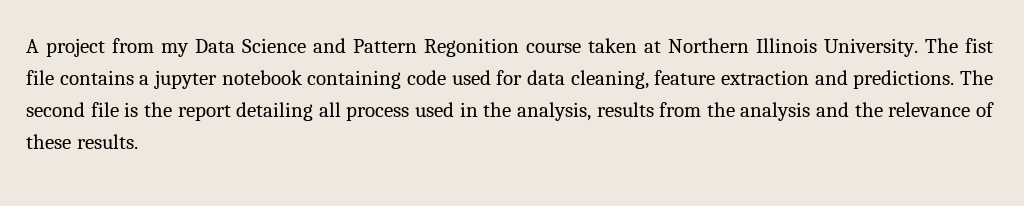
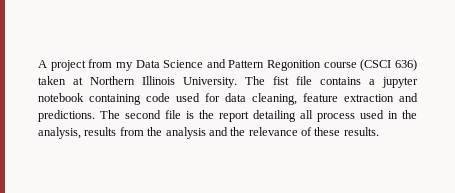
(581, 48) none -> [360,59,417,71] (CSCI 636)

